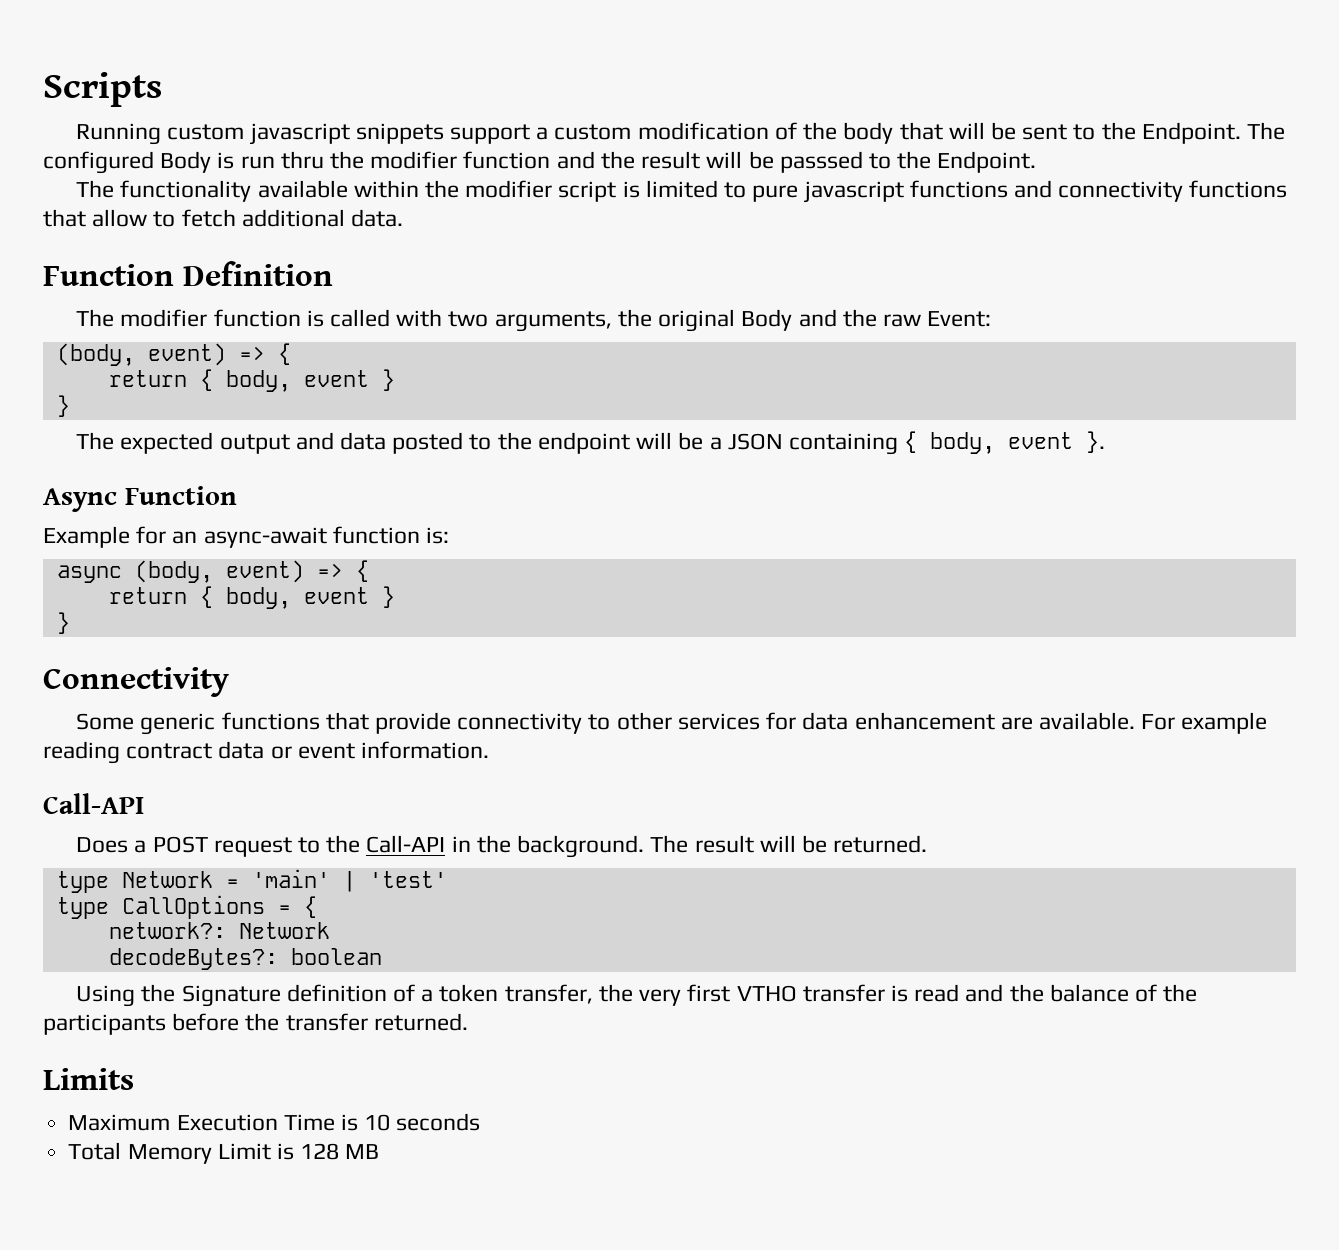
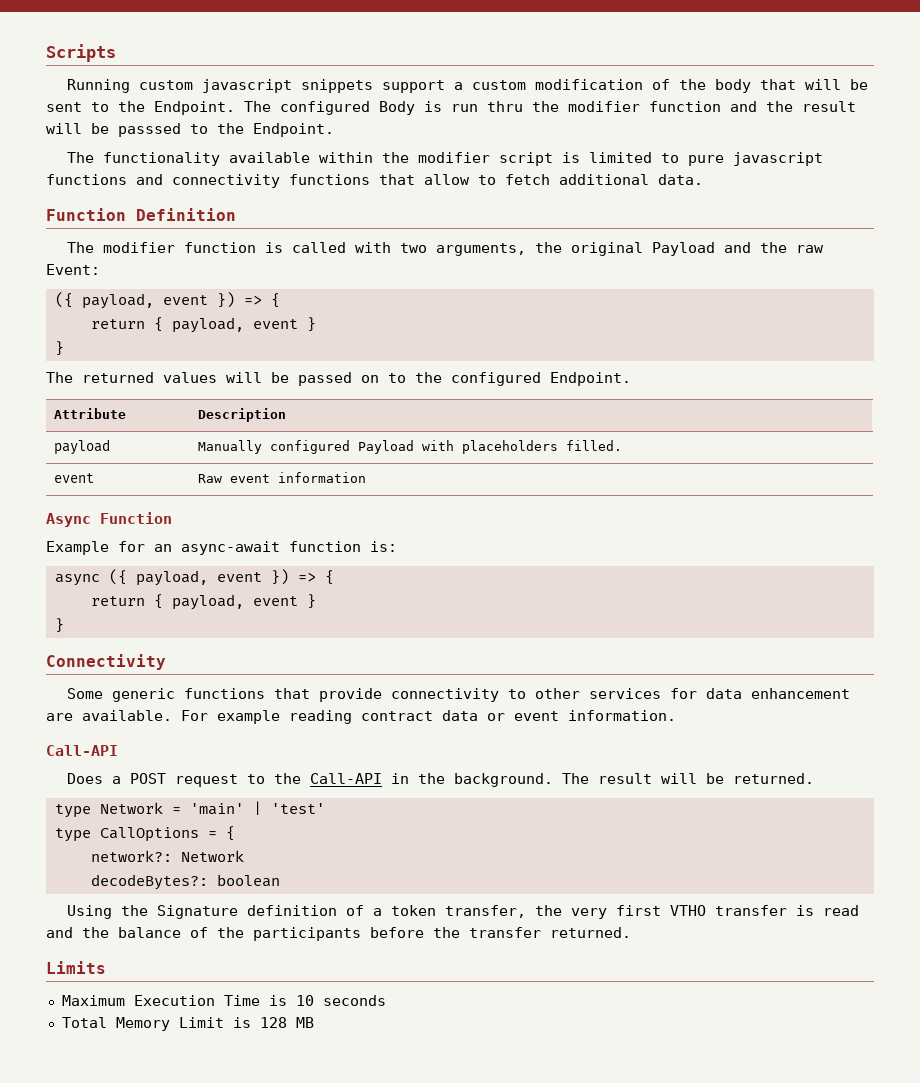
[741,309,793,331] Body -> [652,242,716,256] Payload
[56,343,291,366] [108,369,291,392] (body, event) => { // return { body, -> [54,292,280,309] [90,317,244,333] ({ payload, event }) => { // return { payload,
[120,431,1106,455] expected output and data posted to the endpoint will be a JSON containing { body, event }. -> [82,372,631,386] [54,408,127,419] [198,408,287,422] [54,439,111,455] [198,440,623,454] [54,473,95,483] [198,472,367,483] returned values will be passed on to the configured Endpoint. // Attribute | Description // payload | Manually configured Payload with placeholders filled. // event | Raw event information
[134,560,369,583] [108,586,291,609] (body, event) => { // return { body, -> [108,569,334,586] [90,594,244,610] ({ payload, event }) => { // return { payload,

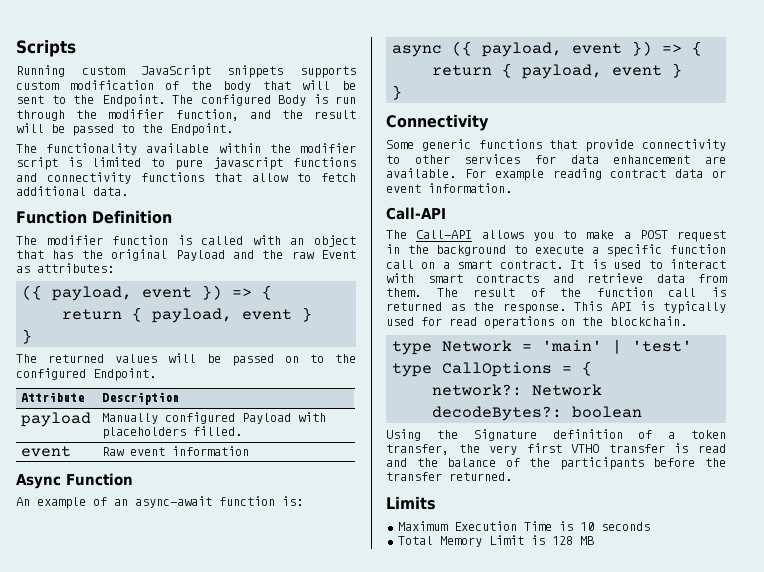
[202,79,464,93] javascript snippets support a -> [140,65,356,78] JavaScript snippets supports
[487,101,721,112] thru the modifier function -> [16,109,239,121] through the modifier function,
[118,123,181,137] passsed -> [72,124,114,136] passed
[400,243,527,256] two arguments, -> [290,235,356,247] [16,250,74,259] an object that has
[46,264,100,275] Event: -> [321,250,356,259] [16,263,114,273] Event as attributes:
[46,541,145,555] Example for -> [16,497,107,509] An example of
[67,773,815,787] Does a POST request to the Call-API in the background. The result will be returned. -> [386,230,726,242] [386,244,726,257] [386,259,726,269] [386,273,727,283] [386,287,726,297] [386,301,726,314] [386,316,687,329] The Call-API allows you to make a POST request in the background to execute a specific function call on a smart contract. It is used to interact with smart contracts and retrieve data from them. The result of the function call is returned as the response. This API is typically used for read operations on the blockchain.

